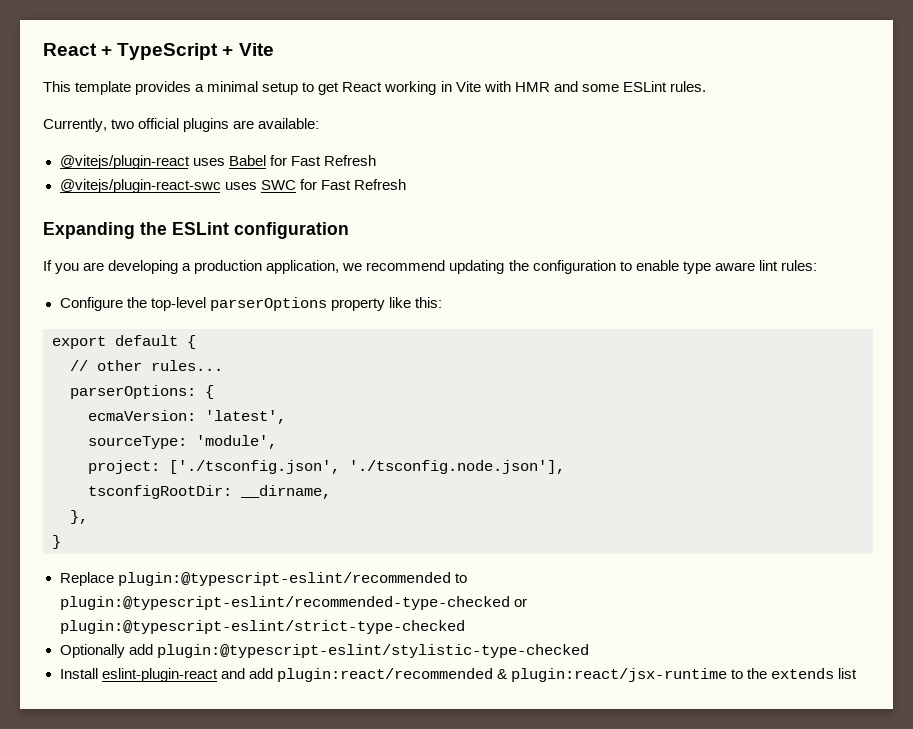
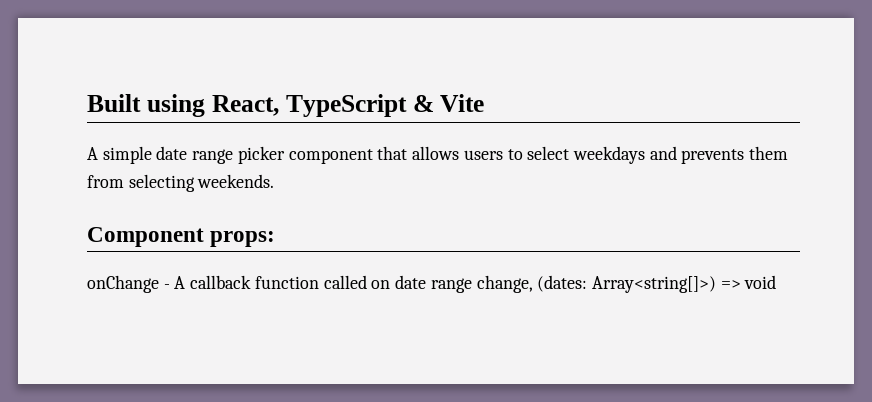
[43,43,274,60] [43,81,706,95] [43,118,320,132] [59,155,376,169] [59,179,406,193] [43,222,349,239] [43,260,817,274] [59,297,442,311] [52,335,196,349] [70,360,223,371] [70,385,214,399] [88,410,286,424] [88,435,277,449] [88,460,565,474] [88,485,331,499] [70,510,88,524] [52,535,61,549] [59,572,467,586] [59,596,527,610] [59,620,465,634] [59,644,589,658] [59,668,857,682] React + TypeScript + Vite // This template provides a minimal setup to get React working in Vite with HMR and some ESLint rules. // Currently, two official plugins are available: // @vitejs/plugin-react uses Babel for Fast Refresh // @vitejs/plugin-react-swc uses SWC for Fast Refresh // Expanding the ESLint configuration // If you are developing a production application, we recommend updating the configuration to enable type aware lint rules: // Configure the top-level parserOptions property like this: // export default { // // other rules... // parserOptions: { // ecmaVersion: 'latest', // sourceType: 'module', // project: ['./tsconfig.json', './tsconfig.node.json'], // tsconfigRootDir: __dirname, // }, // } // Replace plugin:@typescript-eslint/recommended to plugin:@typescript-eslint/recommended-type-checked or plugin:@typescript-eslint/strict-type-checked // Optionally add plugin:@typescript-eslint/stylistic-type-checked // Install eslint-plugin-react and add plugin:react/recommended & plugin:react/jsx-runtime to the extends list -> [87,94,485,117] [87,146,789,164] [87,174,275,192] [87,227,276,247] [87,275,777,293] Built using React, TypeScript & Vite // A simple date range picker component that allows users to select weekdays and prevents them from selecting weekends. // Component props: // onChange - A callback function called on date range change, (dates: Array<string[]>) => void

